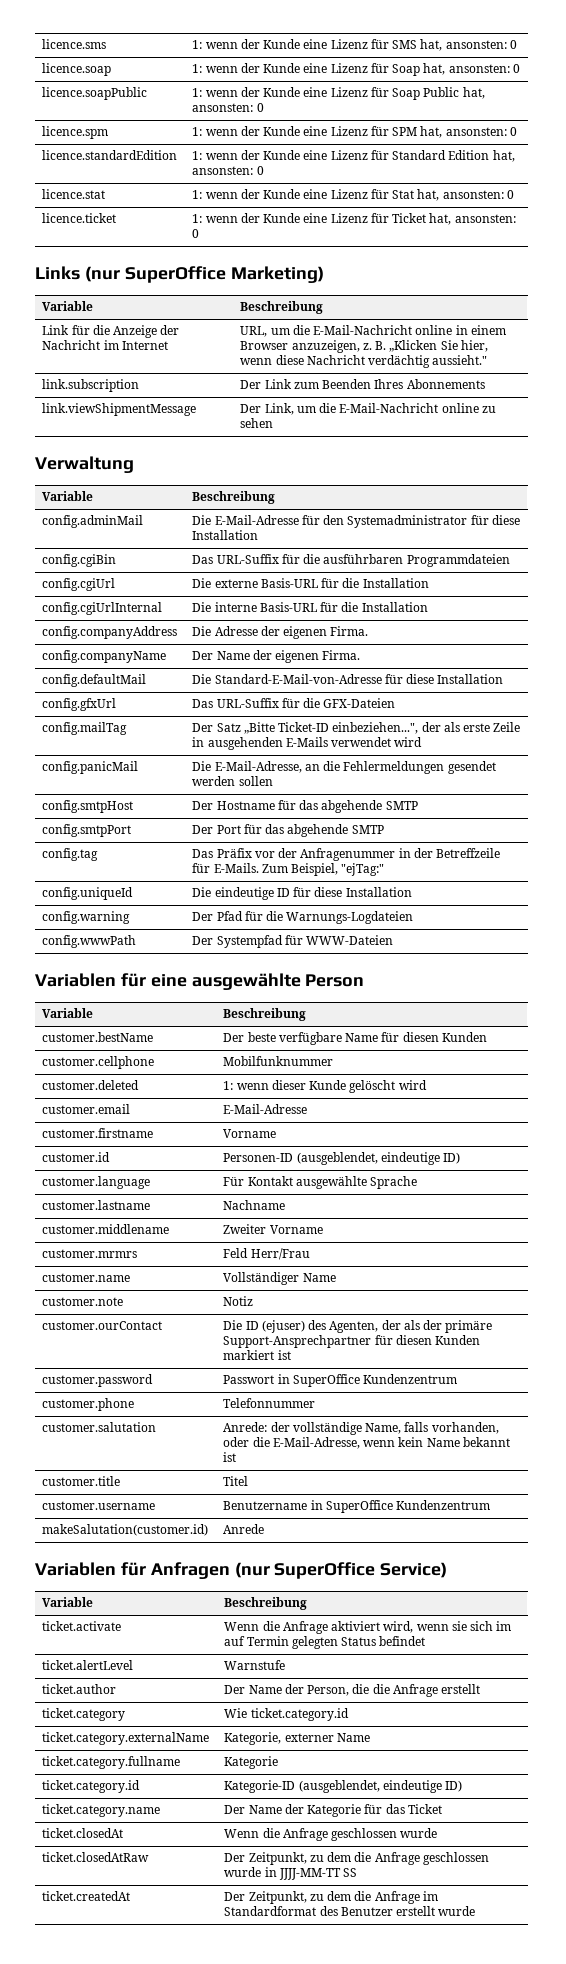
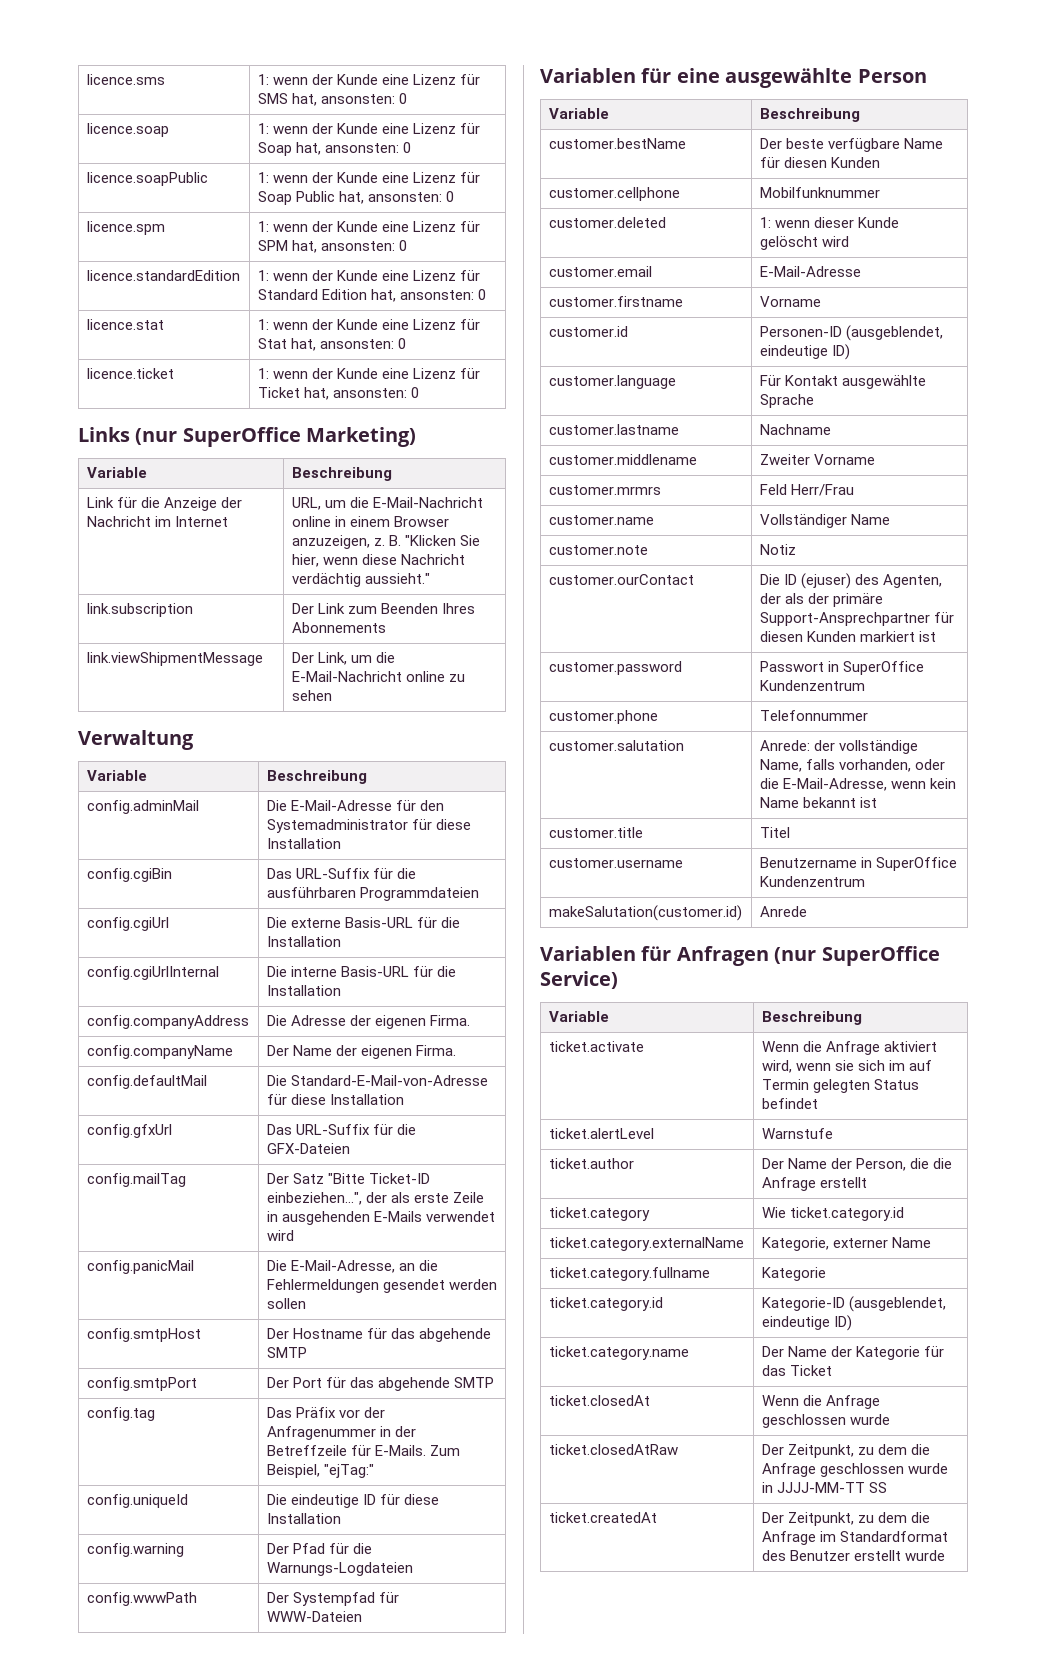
[389,340,438,352] „Klicken -> [404,535,456,546] "Klicken
[243,722,275,734] „Bitte -> [327,1173,365,1184] "Bitte

